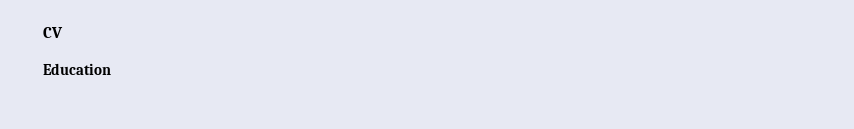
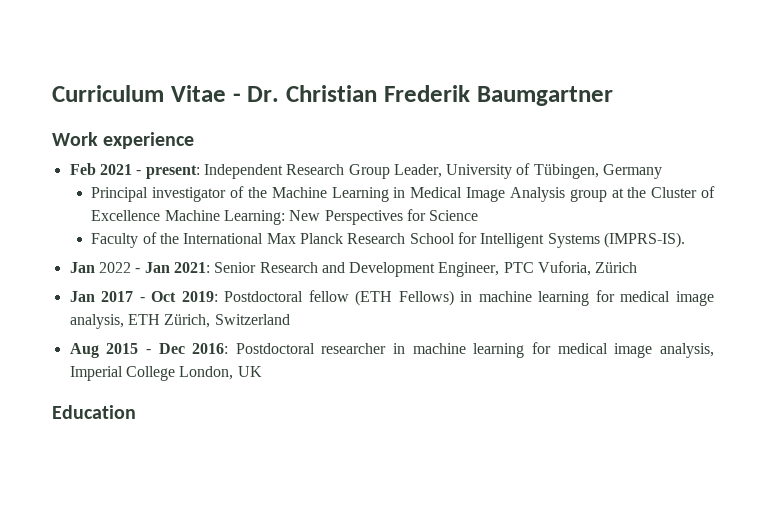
[43,27,63,38] CV -> [52,85,613,106] [52,132,195,149] [69,163,663,179] [91,186,715,202] [91,209,479,225] [91,232,685,248] [69,261,638,277] [69,290,714,306] [69,314,290,329] [69,342,714,358] [69,366,262,381] Curriculum Vitae - Dr. Christian Frederik Baumgartner // Work experience // Feb 2021 - present: Independent Research Group Leader, University of Tübingen, Germany // Principal investigator of the Machine Learning in Medical Image Analysis group at the Cluster of Excellence Machine Learning: New Perspectives for Science // Faculty of the International Max Planck Research School for Intelligent Systems (IMPRS-IS). // Jan 2022 - Jan 2021: Senior Research and Development Engineer, PTC Vuforia, Zürich // Jan 2017 - Oct 2019: Postdoctoral fellow (ETH Fellows) in machine learning for medical image analysis, ETH Zürich, Switzerland // Aug 2015 - Dec 2016: Postdoctoral researcher in machine learning for medical image analysis, Imperial College London, UK

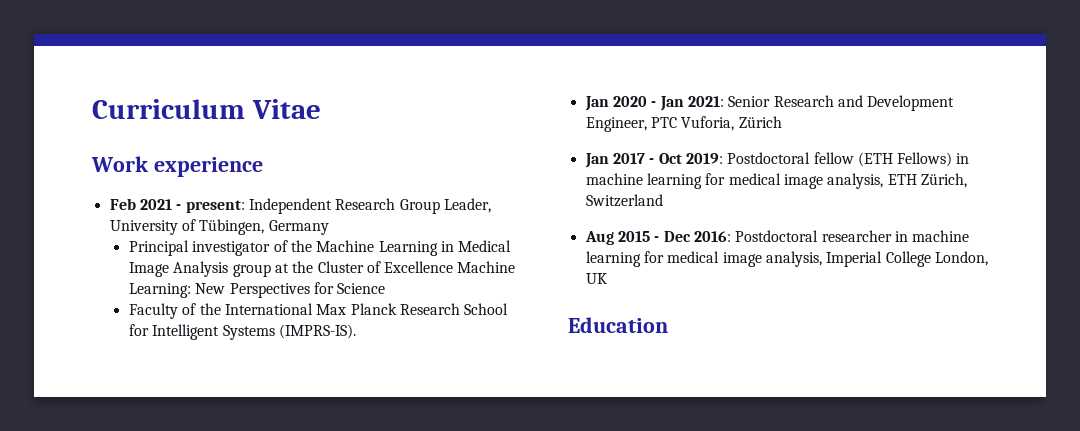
[232,85,613,106] - Dr. Christian Frederik Baumgartner -> (321, 109) none
[98,262,131,273] 2022 -> [612,96,647,107] 2020

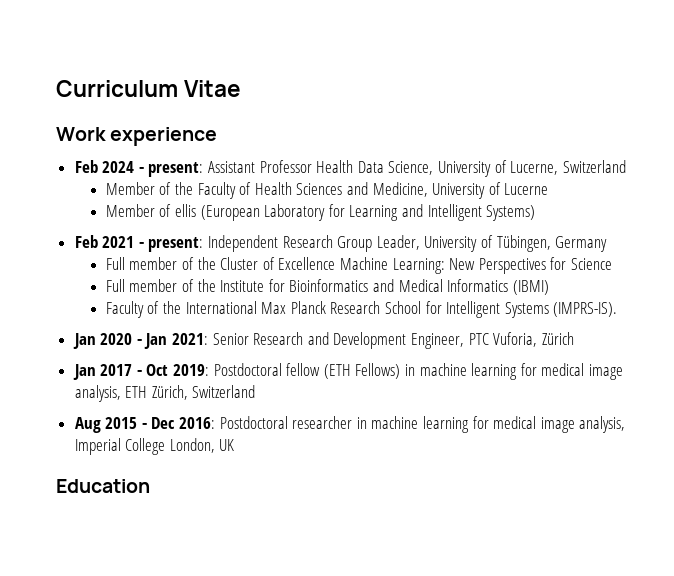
(263, 167) none -> [74,160,626,177] [105,182,549,199] [105,204,536,221] // Feb 2024 - present: Assistant Professor Health Data Science, University of Lucerne, Switzerland // Member of the Faculty of Health Sciences and Medicine, University of Lucerne // Member of ellis (European Laboratory for Learning and Intelligent Systems)
[128,240,512,256] [128,261,289,277] Principal investigator of the Machine Learning in Medical Image Analysis group at -> [105,257,195,270] Full member of
(386, 288) none -> [105,279,549,295] // Full member of the Institute for Bioinformatics and Medical Informatics (IBMI)

